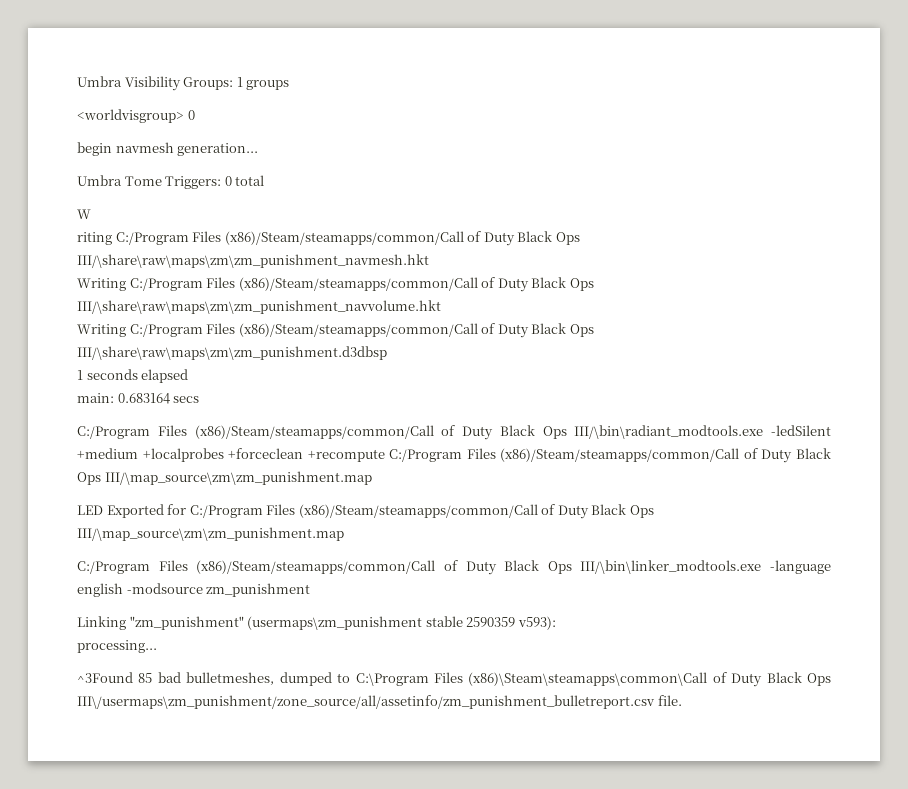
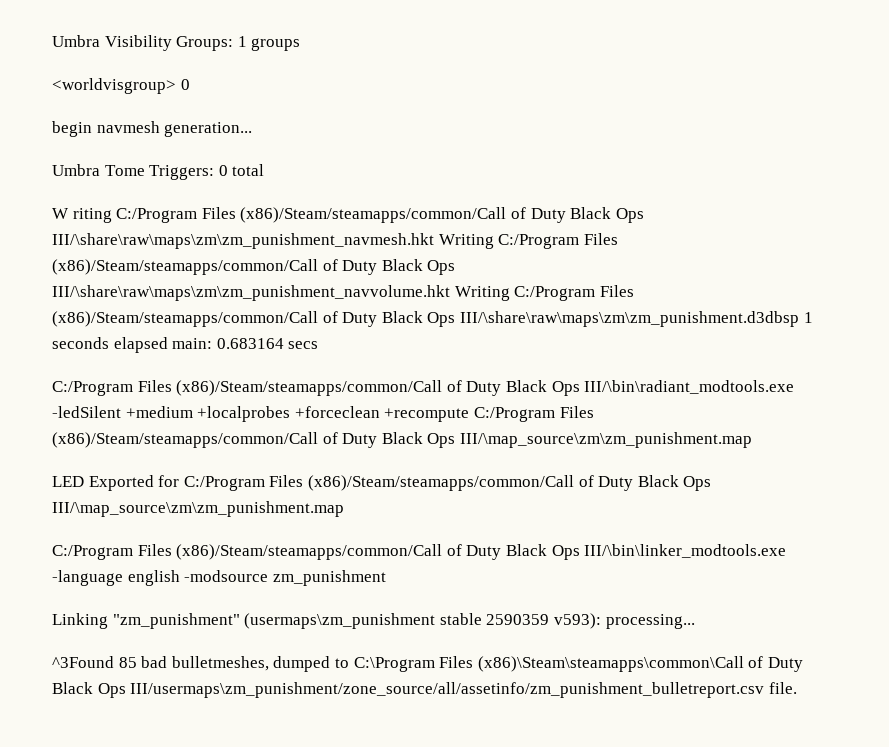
(91, 214) // -> (69, 213) none
(429, 261) // -> (434, 241) none
(441, 307) // -> (450, 293) none
(387, 353) // -> (799, 319) none
(189, 376) // -> (168, 345) none
(556, 623) // -> (601, 621) none
[77,695,655,709] III\/usermaps\zm_punishment/zone_source/all/assetinfo/zm_punishment_bulletreport.csv -> [130,682,765,698] III/usermaps\zm_punishment/zone_source/all/assetinfo/zm_punishment_bulletreport.csv

